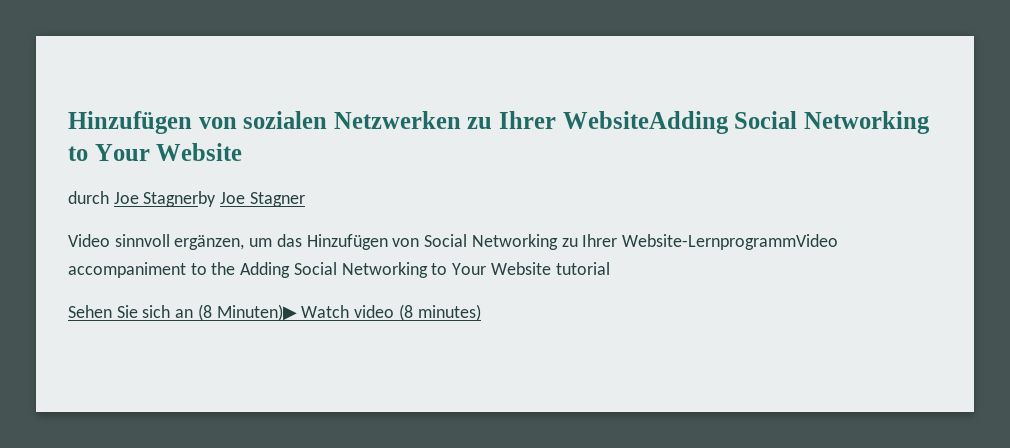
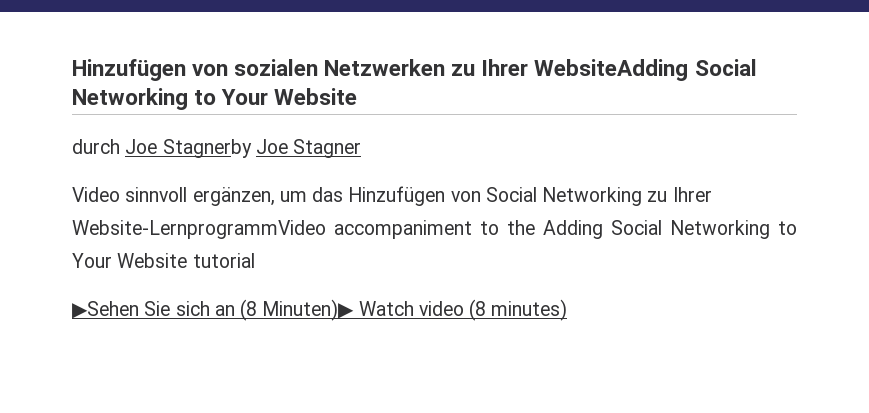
[68,305,112,318] Sehen -> [72,301,139,319] ▶Sehen

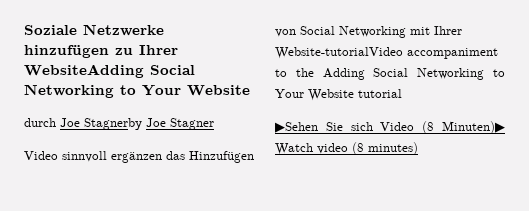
[72,59,446,81] Hinzufügen von sozialen Netzwerken -> [24,24,164,36] [24,45,109,58] Soziale Netzwerke hinzufügen
[192,187,307,206] ergänzen, um -> [111,152,162,163] ergänzen
[647,187,712,202] [72,220,326,239] zu Ihrer Website-LernprogrammVideo -> [410,26,462,35] [275,47,403,59] mit Ihrer Website-tutorialVideo
[214,305,235,316] an -> [380,122,415,131] Video

